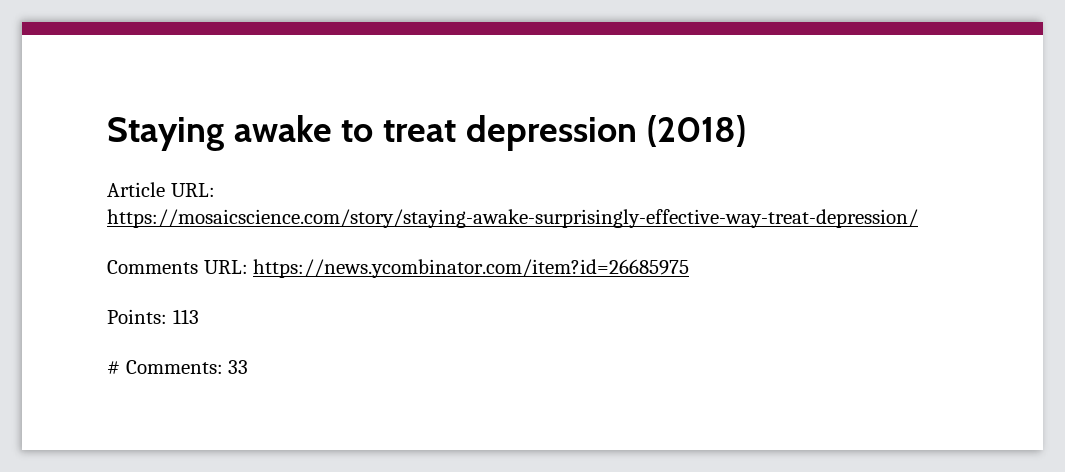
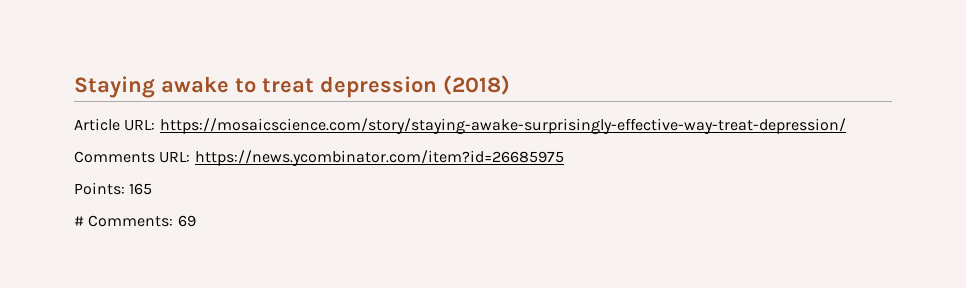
[172,309,199,324] 113 -> [129,183,153,195] 165
[228,360,249,374] 33 -> [177,215,196,227] 69

